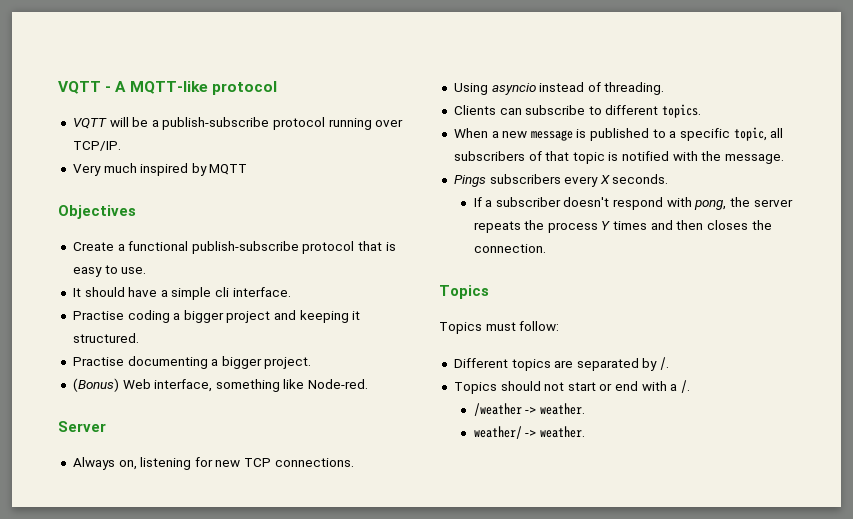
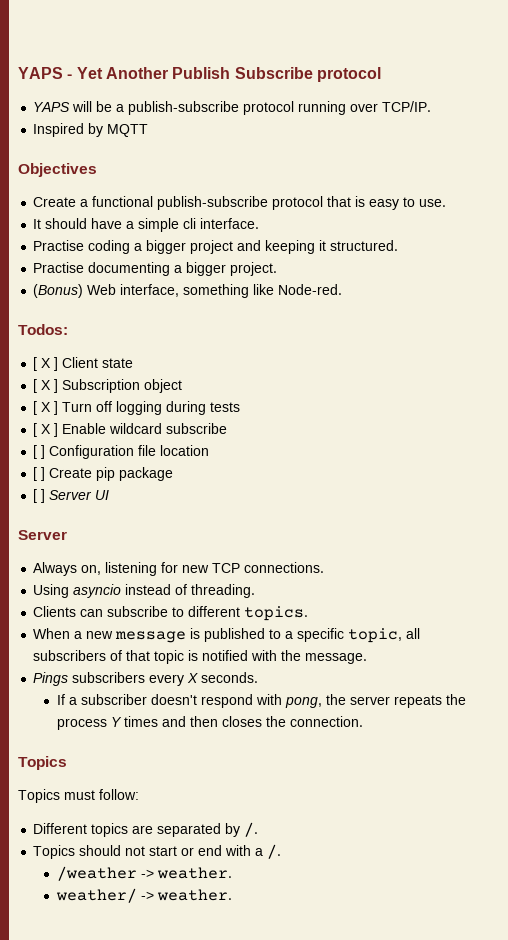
[58,81,208,94] VQTT - A MQTT-like -> [18,67,313,79] YAPS - Yet Another Publish Subscribe
[72,118,107,129] VQTT -> [33,102,71,112] YAPS
[72,163,189,176] Very much inspired -> [33,123,85,137] Inspired
(369, 384) none -> [18,324,68,335] [33,357,134,371] [33,379,183,393] [33,401,241,415] [33,423,228,437] [33,445,210,459] [33,467,174,481] [33,489,110,503] // Todos: // [ X ] Client state // [ X ] Subscription object // [ X ] Turn off logging during tests // [ X ] Enable wildcard subscribe // [ ] Configuration file location // [ ] Create pip package // [ ] Server UI

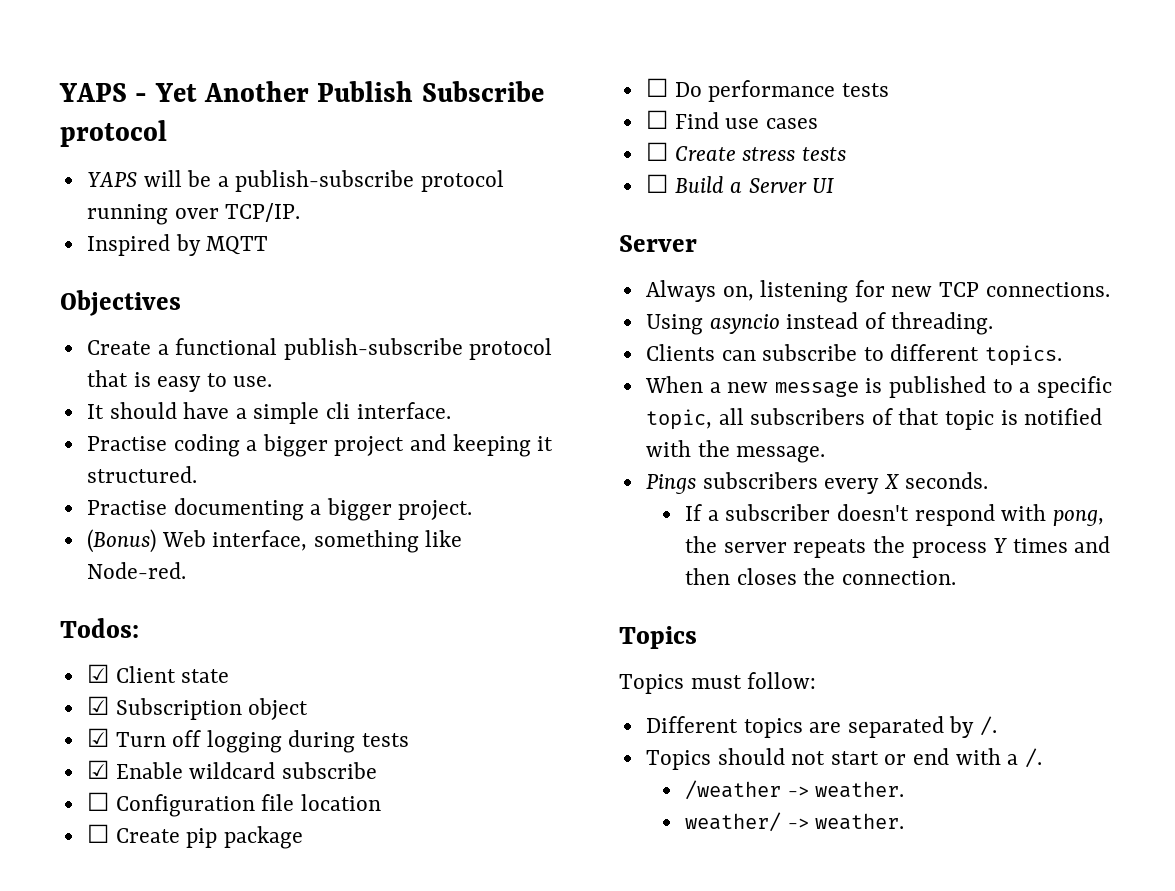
[33,357,59,371] [ X ] -> [86,664,109,683] ☑
[33,379,59,393] [ X ] -> [86,696,109,715] ☑
[33,401,59,415] [ X ] -> [86,728,109,747] ☑
[33,423,59,437] [ X ] -> [86,760,109,779] ☑
[33,445,46,459] [ ] -> [86,792,109,811] ☐
[33,467,46,481] [ ] -> [86,824,109,843] ☐
[33,489,46,503] [ ] -> [645,78,889,102] [645,110,818,129] [645,142,846,161] [645,174,743,193] ☐ Do performance tests // ☐ Find use cases // ☐ Create stress tests // ☐ Build a

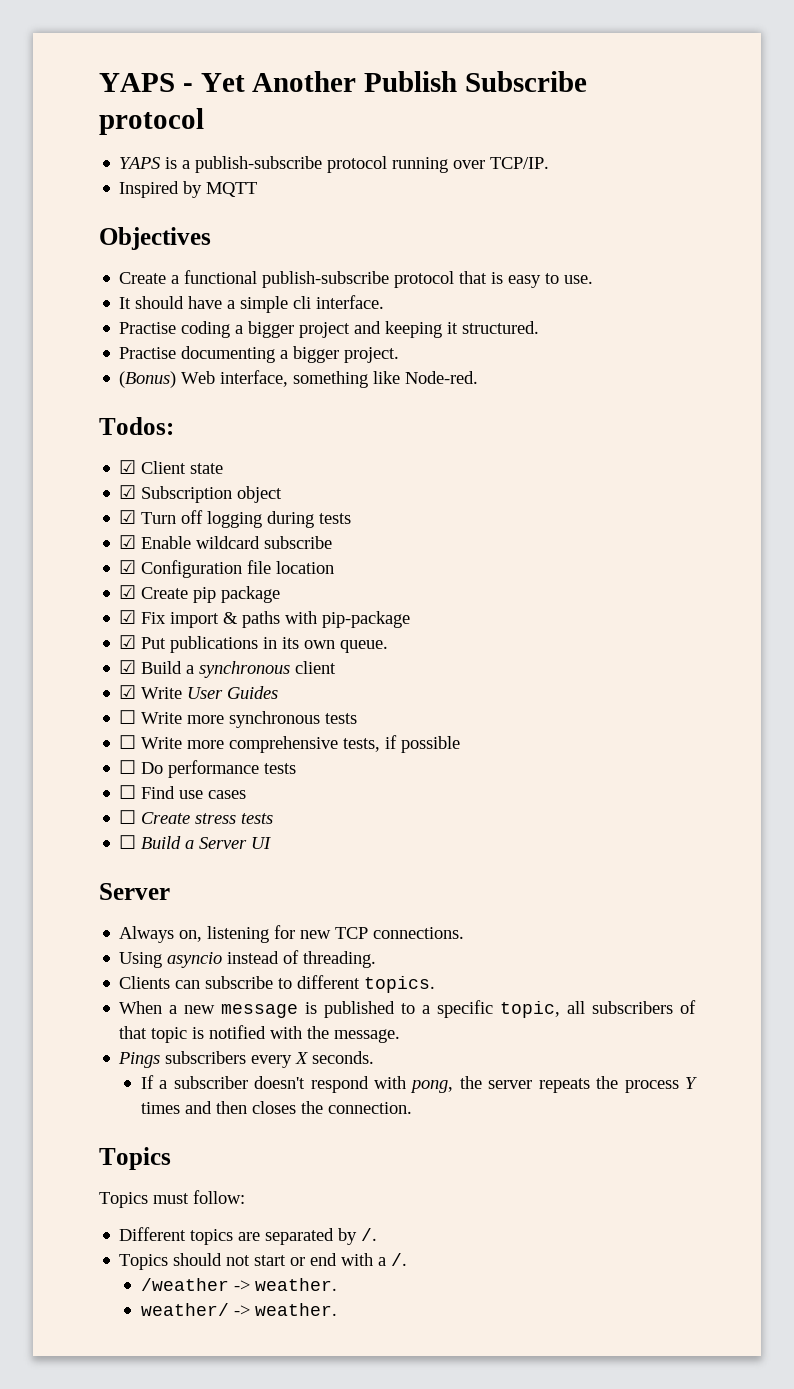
[143,170,212,187] will be -> [165,157,178,169] is
[86,792,109,811] ☐ -> [119,560,137,574] ☑
[86,824,109,843] ☐ -> [119,585,137,599] ☑
(303, 837) none -> [119,610,411,628] [119,635,389,653] [119,660,337,678] [119,685,279,699] [119,710,358,728] [119,735,461,753] // ☑ Fix import & paths with pip-package // ☑ Put publications in its own queue. // ☑ Build a synchronous client // ☑ Write User Guides // ☐ Write more synchronous tests // ☐ Write more comprehensive tests, if possible

